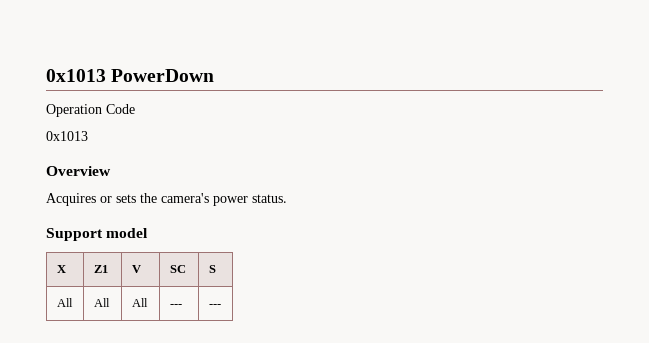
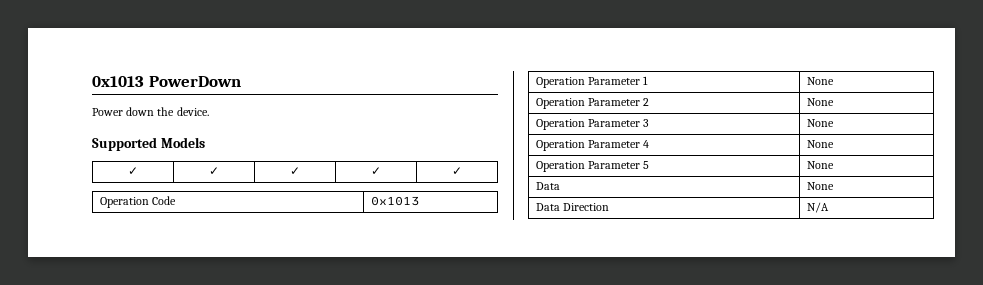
(215, 75) none -> [92,107,209,116] [92,137,205,151] [128,167,138,175] [209,167,219,175] [290,167,300,175] [371,167,381,175] [452,167,462,175] Power down the device. // Supported Models // ✓ | ✓ | ✓ | ✓ | ✓ //
[46,131,88,141] [46,166,111,176] [46,193,287,206] [46,228,149,241] [56,265,66,273] [93,265,108,273] [131,265,141,273] [169,265,186,273] [208,265,216,273] [56,298,73,307] [93,298,110,307] [131,298,148,307] [169,304,182,307] [208,304,221,307] // 0x1013 // Overview // Acquires or sets the camera's power status. // Support model // X | Z1 | V | SC | S // All | All | All | --- | --- -> [370,196,419,206] [535,76,649,88] [806,77,834,85] [535,98,650,109] [806,98,834,106] [535,119,650,130] [806,119,834,127] [535,140,650,151] [806,140,834,148] [535,161,650,172] [806,161,834,169] [535,182,560,190] [806,182,834,190] [535,203,610,211] [806,202,829,213] | 0x1013 // Operation Parameter 1 | None // Operation Parameter 2 | None // Operation Parameter 3 | None // Operation Parameter 4 | None // Operation Parameter 5 | None // Data | None // Data Direction | N/A

